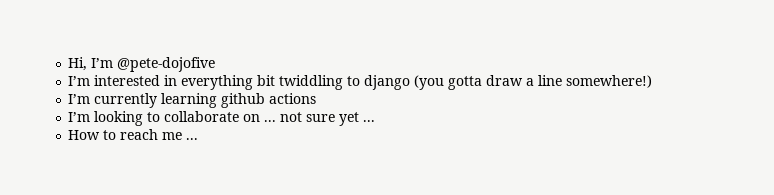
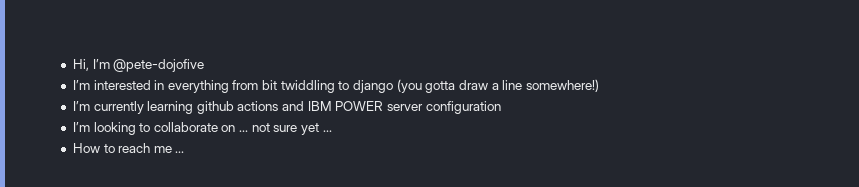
(254, 82) none -> [232,80,259,90] from
(317, 98) none -> [282,101,501,114] and IBM POWER server configuration

